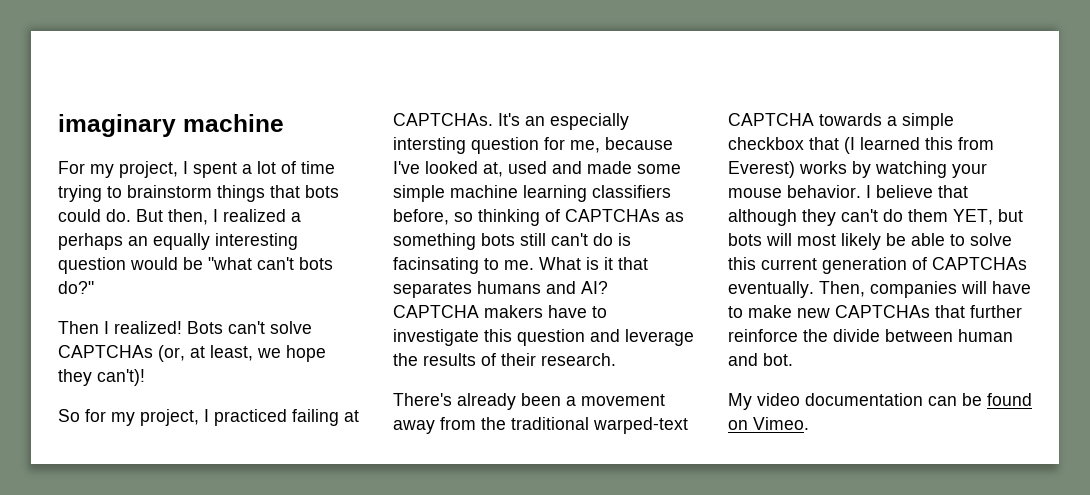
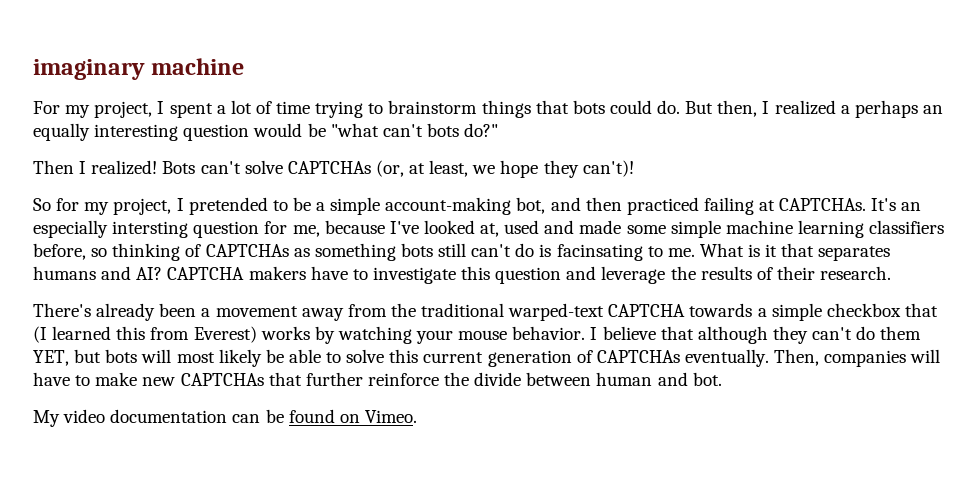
(209, 415) none -> [188,197,622,215] pretended to be a simple account-making bot, and then

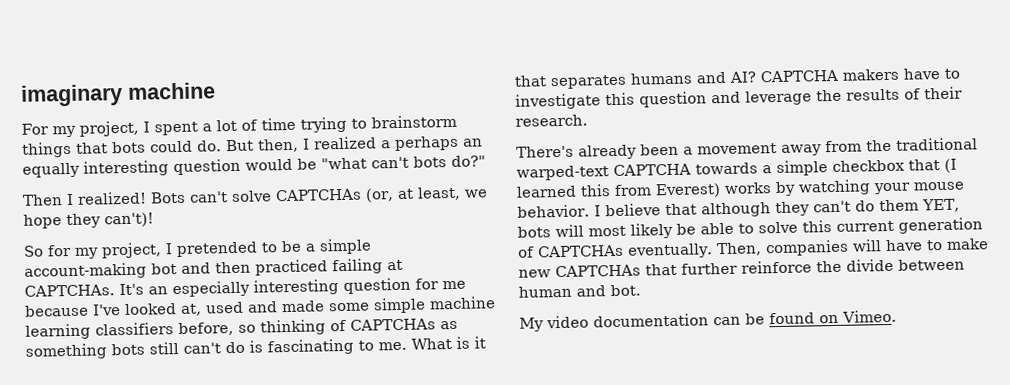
[516,197,546,214] bot, -> [151,263,177,275] bot
[112,221,189,238] intersting -> [253,279,339,296] interesting
[292,225,320,237] me, -> [442,280,466,290] me
[556,244,643,261] facinsating -> [267,338,354,356] fascinating
[74,349,102,363] but -> (960, 205) none

